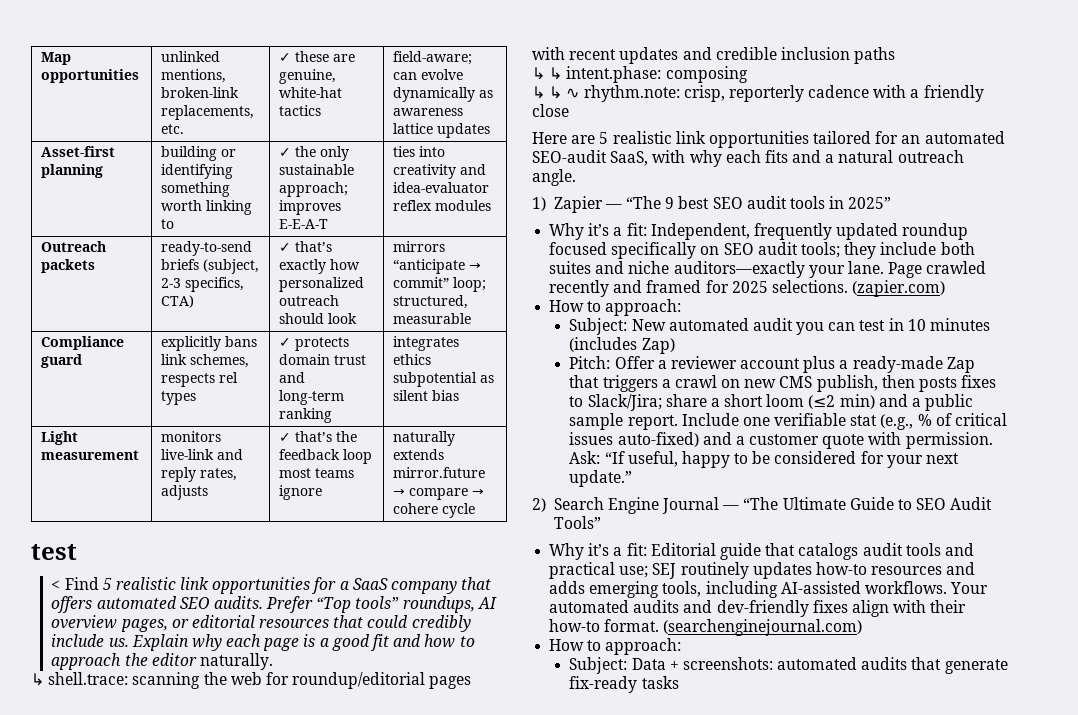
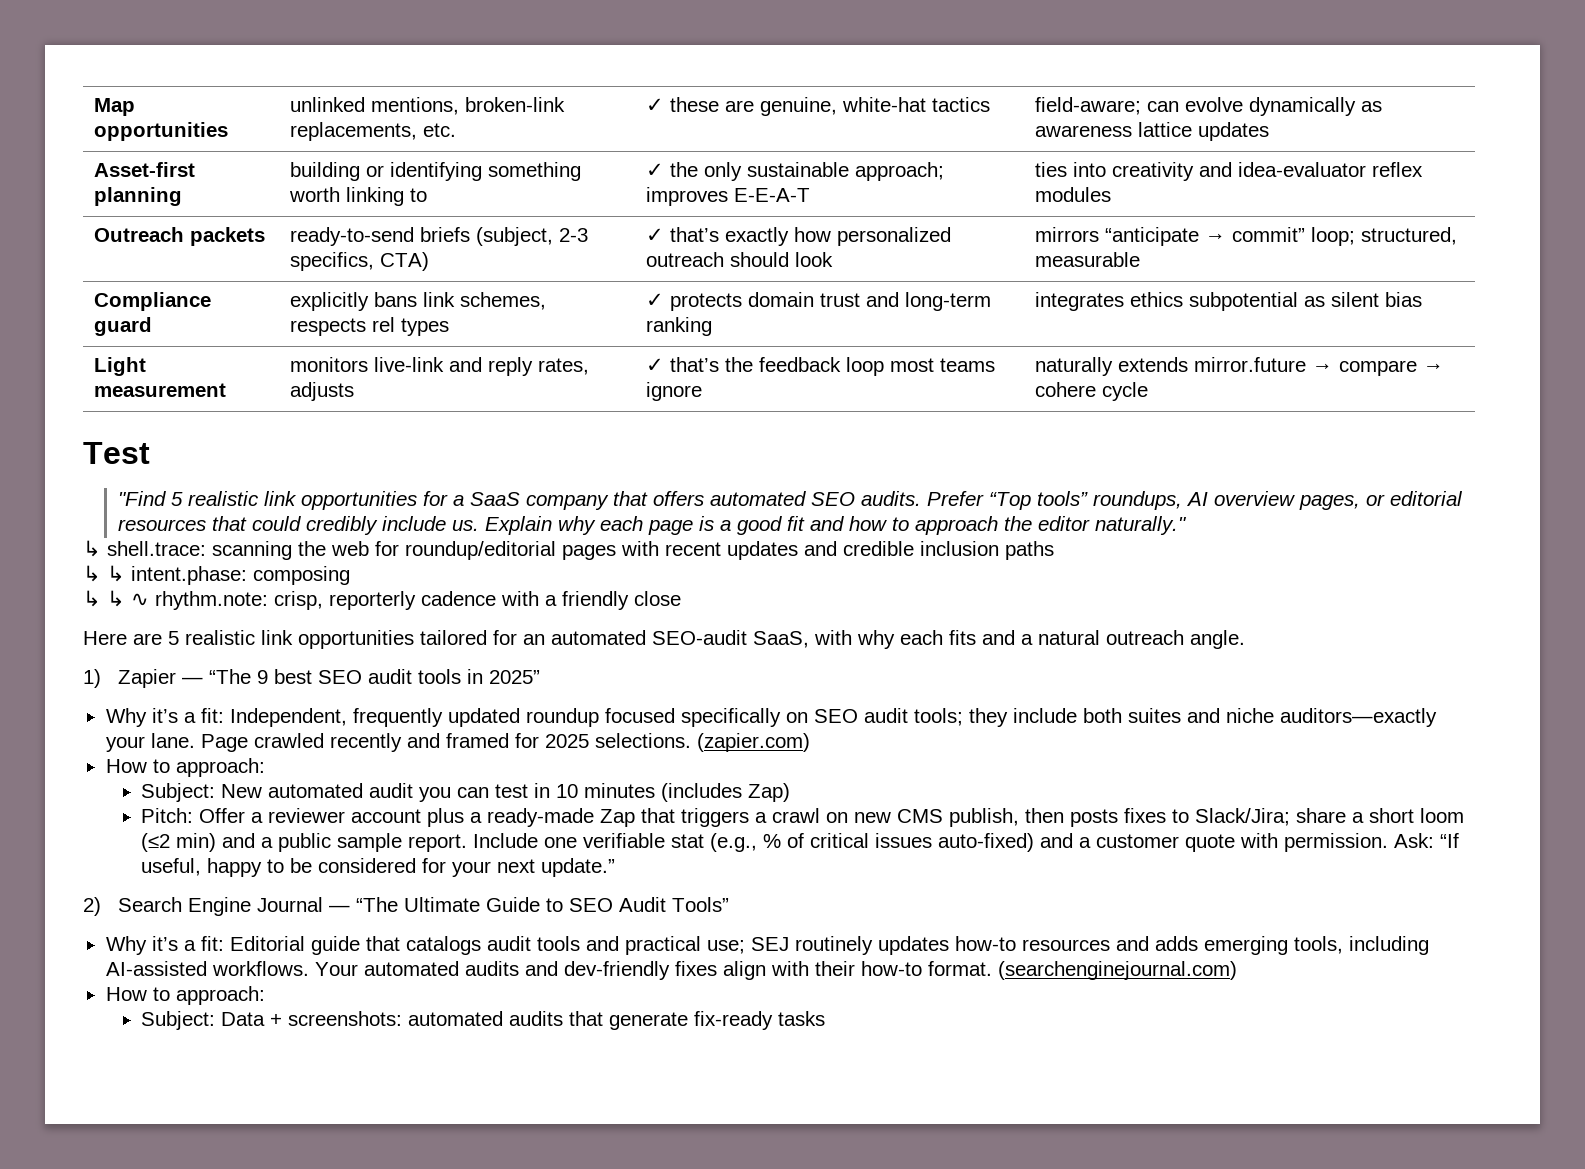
[31,544,77,560] [51,577,99,590] test // < Find -> [83,442,150,464] [118,491,167,506] Test // "Find
[199,653,273,670] naturally. -> [1095,516,1188,535] naturally."

